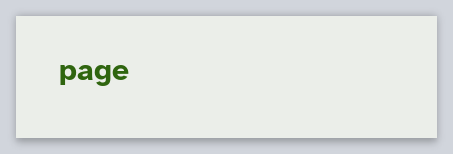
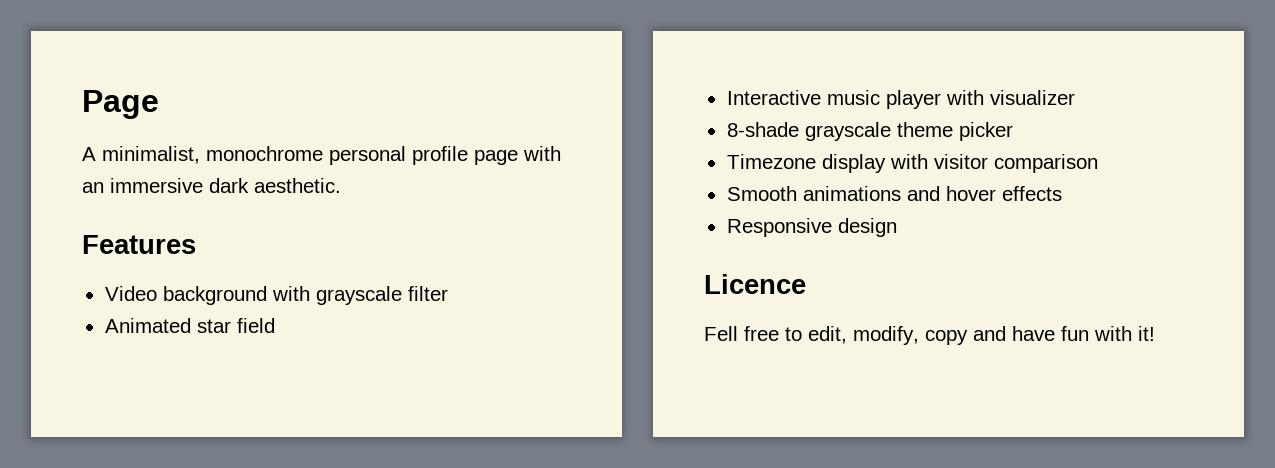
[59,65,129,86] page -> [82,90,159,119] [82,146,561,165] [82,178,341,193] [82,235,196,254] [104,286,448,305] [104,318,275,333] [726,90,1075,109] [726,122,1013,141] [726,154,1098,173] [726,186,1062,201] [726,218,897,237] [704,274,806,294] [704,326,1155,345] Page // A minimalist, monochrome personal profile page with an immersive dark aesthetic. // Features // Video background with grayscale filter // Animated star field // Interactive music player with visualizer // 8-shade grayscale theme picker // Timezone display with visitor comparison // Smooth animations and hover effects // Responsive design // Licence // Fell free to edit, modify, copy and have fun with it!

